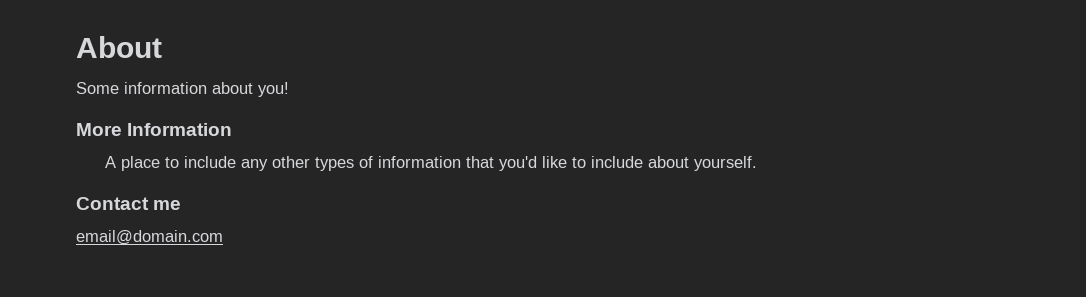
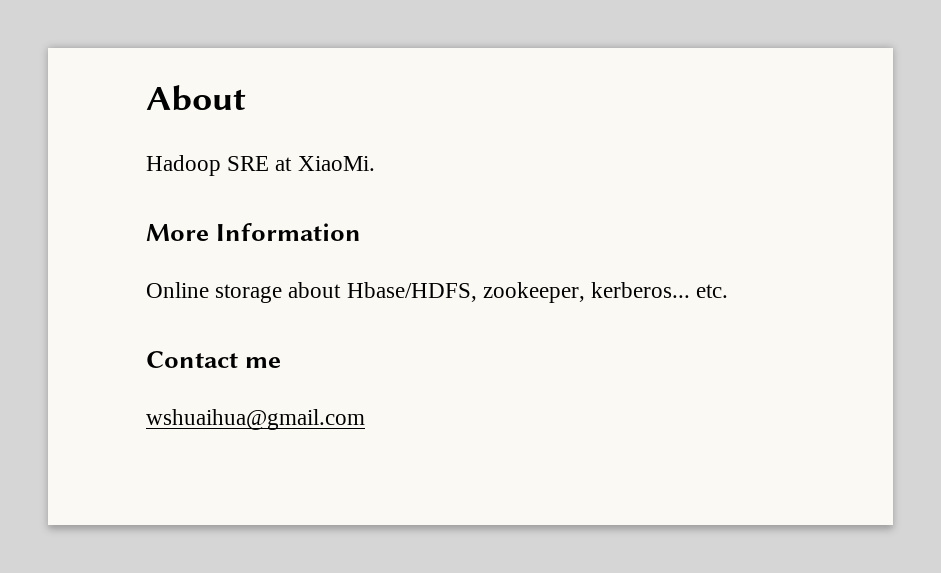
[76,82,289,97] [76,123,233,136] [104,156,757,171] Some information about you! // More Information // A place to include any other types of information that you'd like to include about yourself. -> [146,155,375,176] [146,223,362,241] [146,282,729,303] Hadoop SRE at XiaoMi. // More Information // Online storage about Hbase/HDFS, zookeeper, kerberos... etc.
[76,230,223,245] email@domain.com -> [146,409,365,430] wshuaihua@gmail.com

